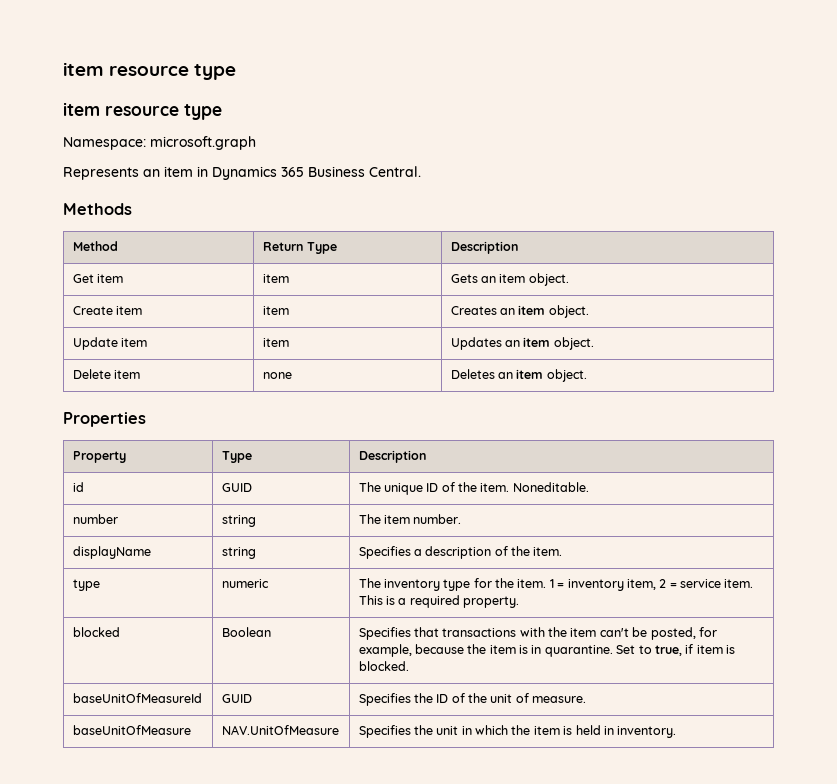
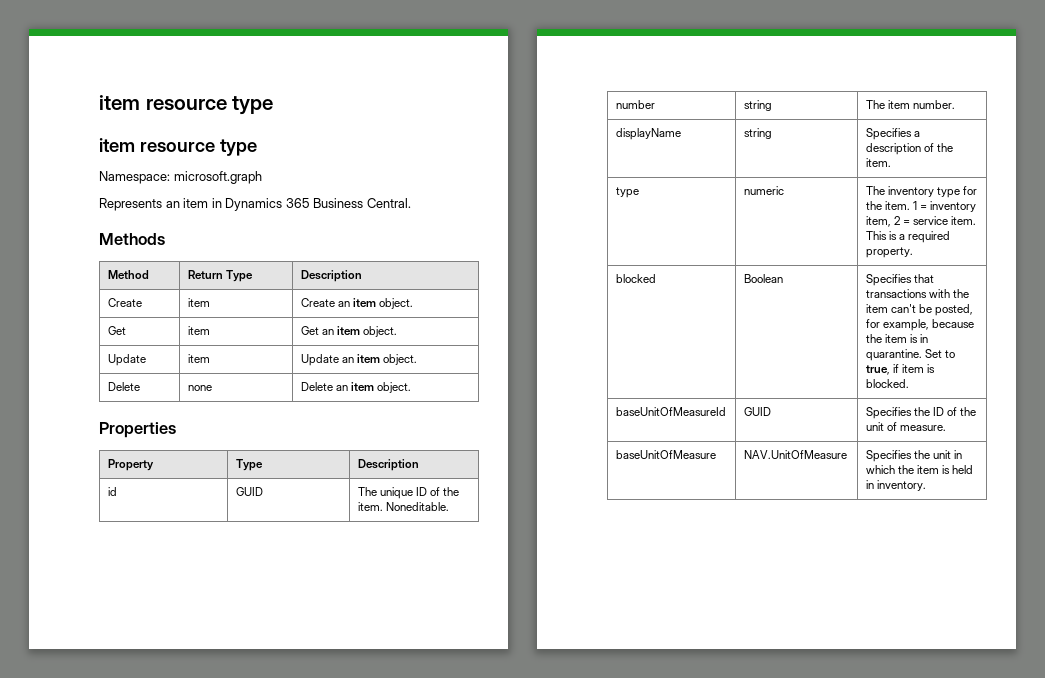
[72,274,123,283] [262,274,289,283] [450,273,569,286] [72,306,142,315] [262,306,289,315] [450,306,497,315] Get item | item | Gets an item object. // Create item | item | Creates -> [107,298,142,307] [187,298,210,307] [300,298,414,309] [107,326,126,335] [187,326,210,335] [300,326,319,335] Create | item | Create an item object. // Get | item | Get
[120,338,147,347] [262,338,289,347] [450,337,502,350] item | item | Updates -> [187,354,210,363] [300,354,339,366] | item | Update
[113,370,140,379] item -> (140, 386) none
[450,369,495,379] Deletes -> [300,382,333,391] Delete

